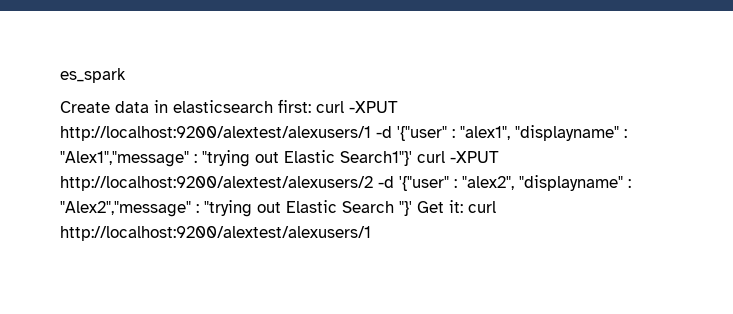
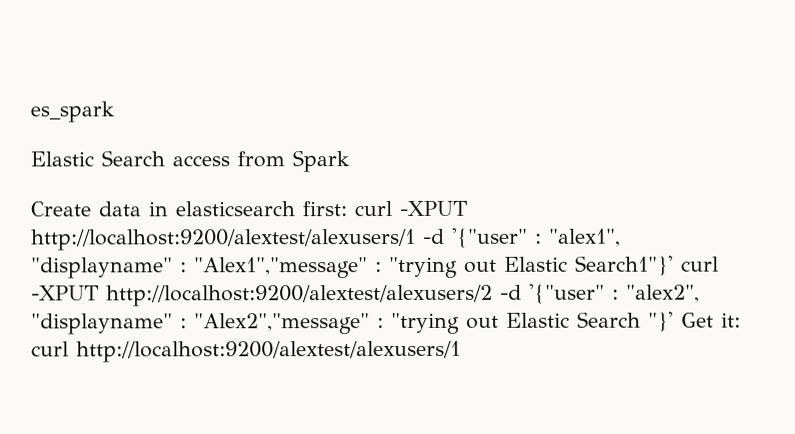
(126, 75) none -> [30,150,350,173] // Elastic Search access from Spark

